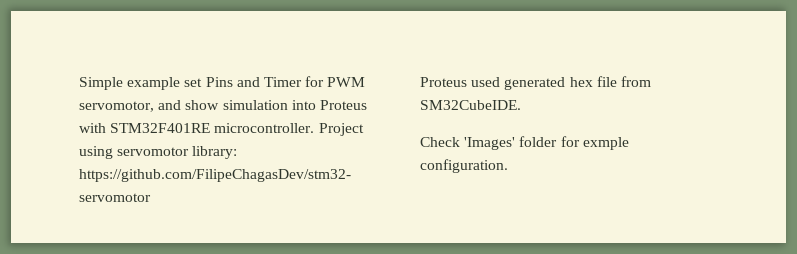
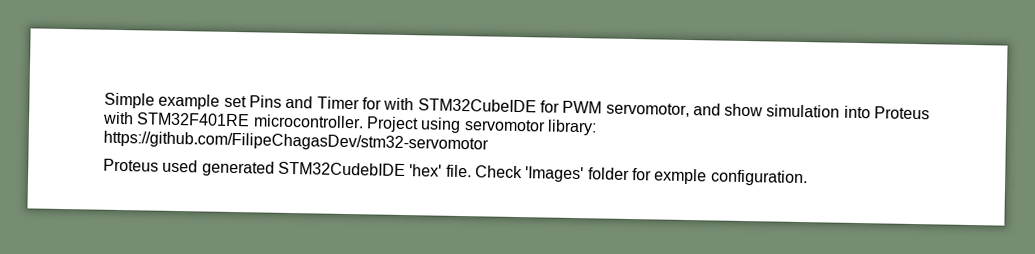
(325, 81) none -> [383,97,560,113] with STM32CubeIDE for
[569,76,651,87] [420,100,521,110] hex file from SM32CubeIDE. // -> [277,161,472,178] STM32CudebIDE 'hex' file.

